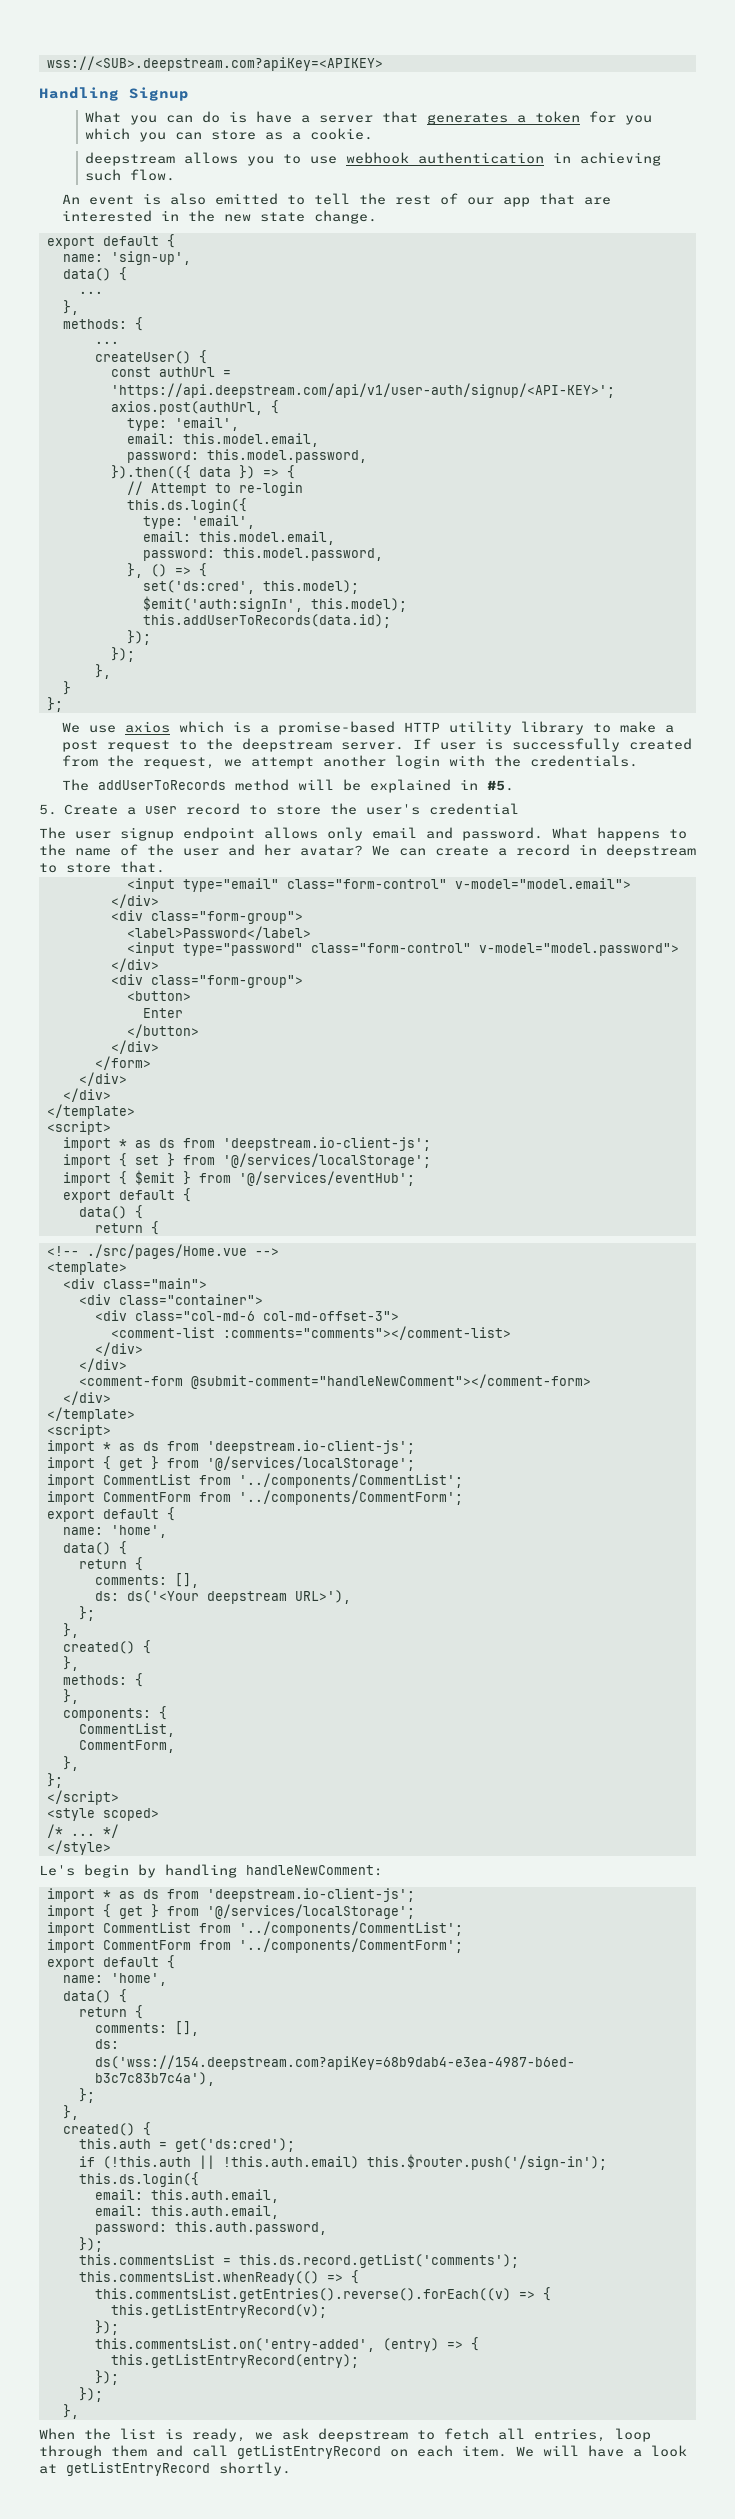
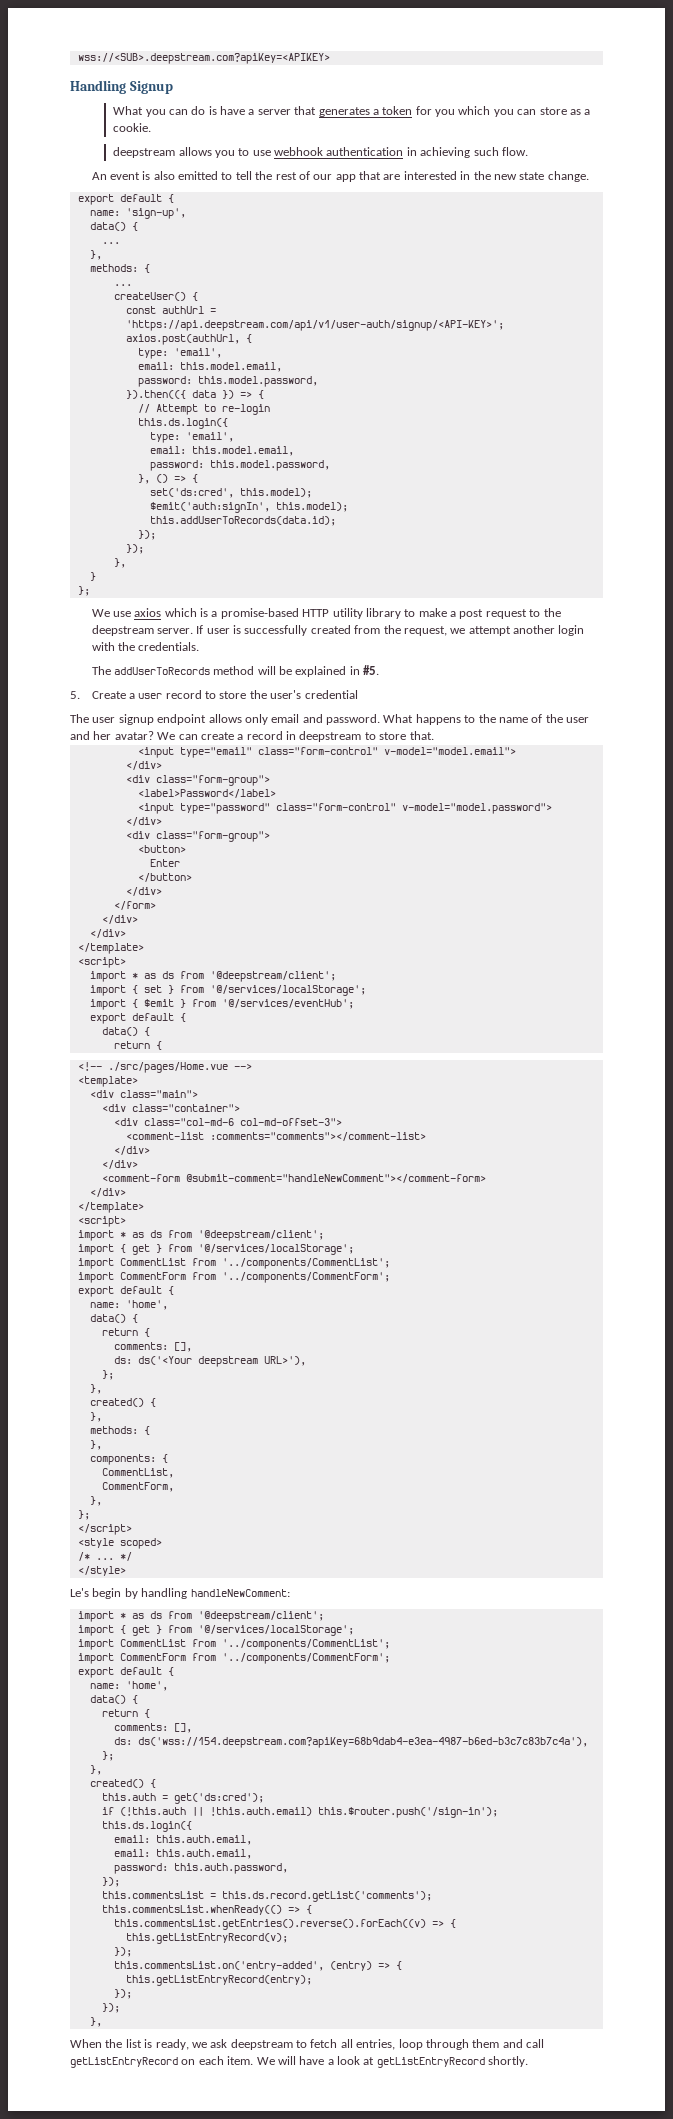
[222,1137,431,1151] 'deepstream.io-client-js'; -> [209,971,336,982] '@deepstream/client';
[206,1440,415,1454] 'deepstream.io-client-js'; -> [197,1230,324,1241] '@deepstream/client';
[206,1888,415,1902] 'deepstream.io-client-js'; -> [197,1611,324,1622] '@deepstream/client';

